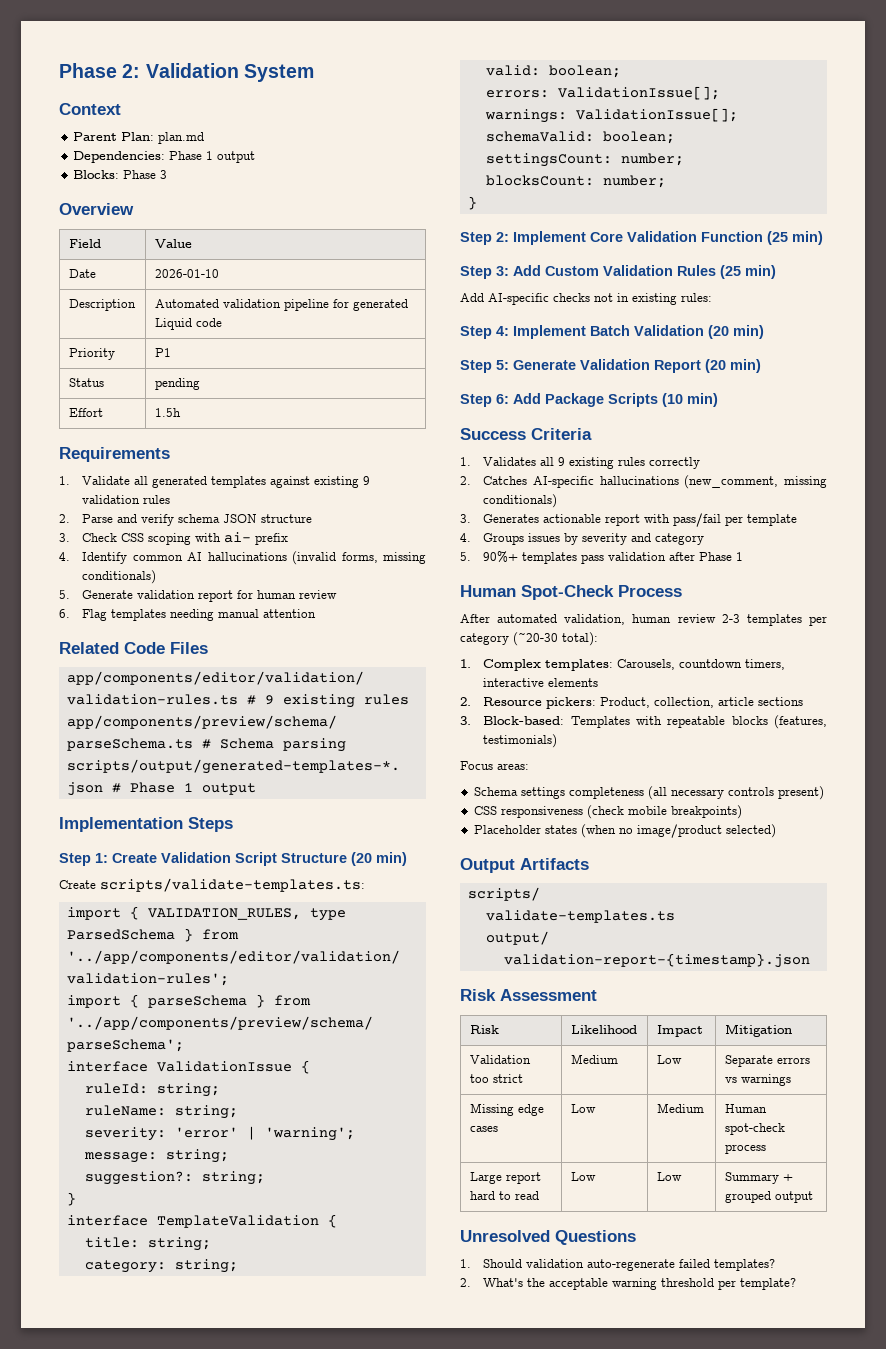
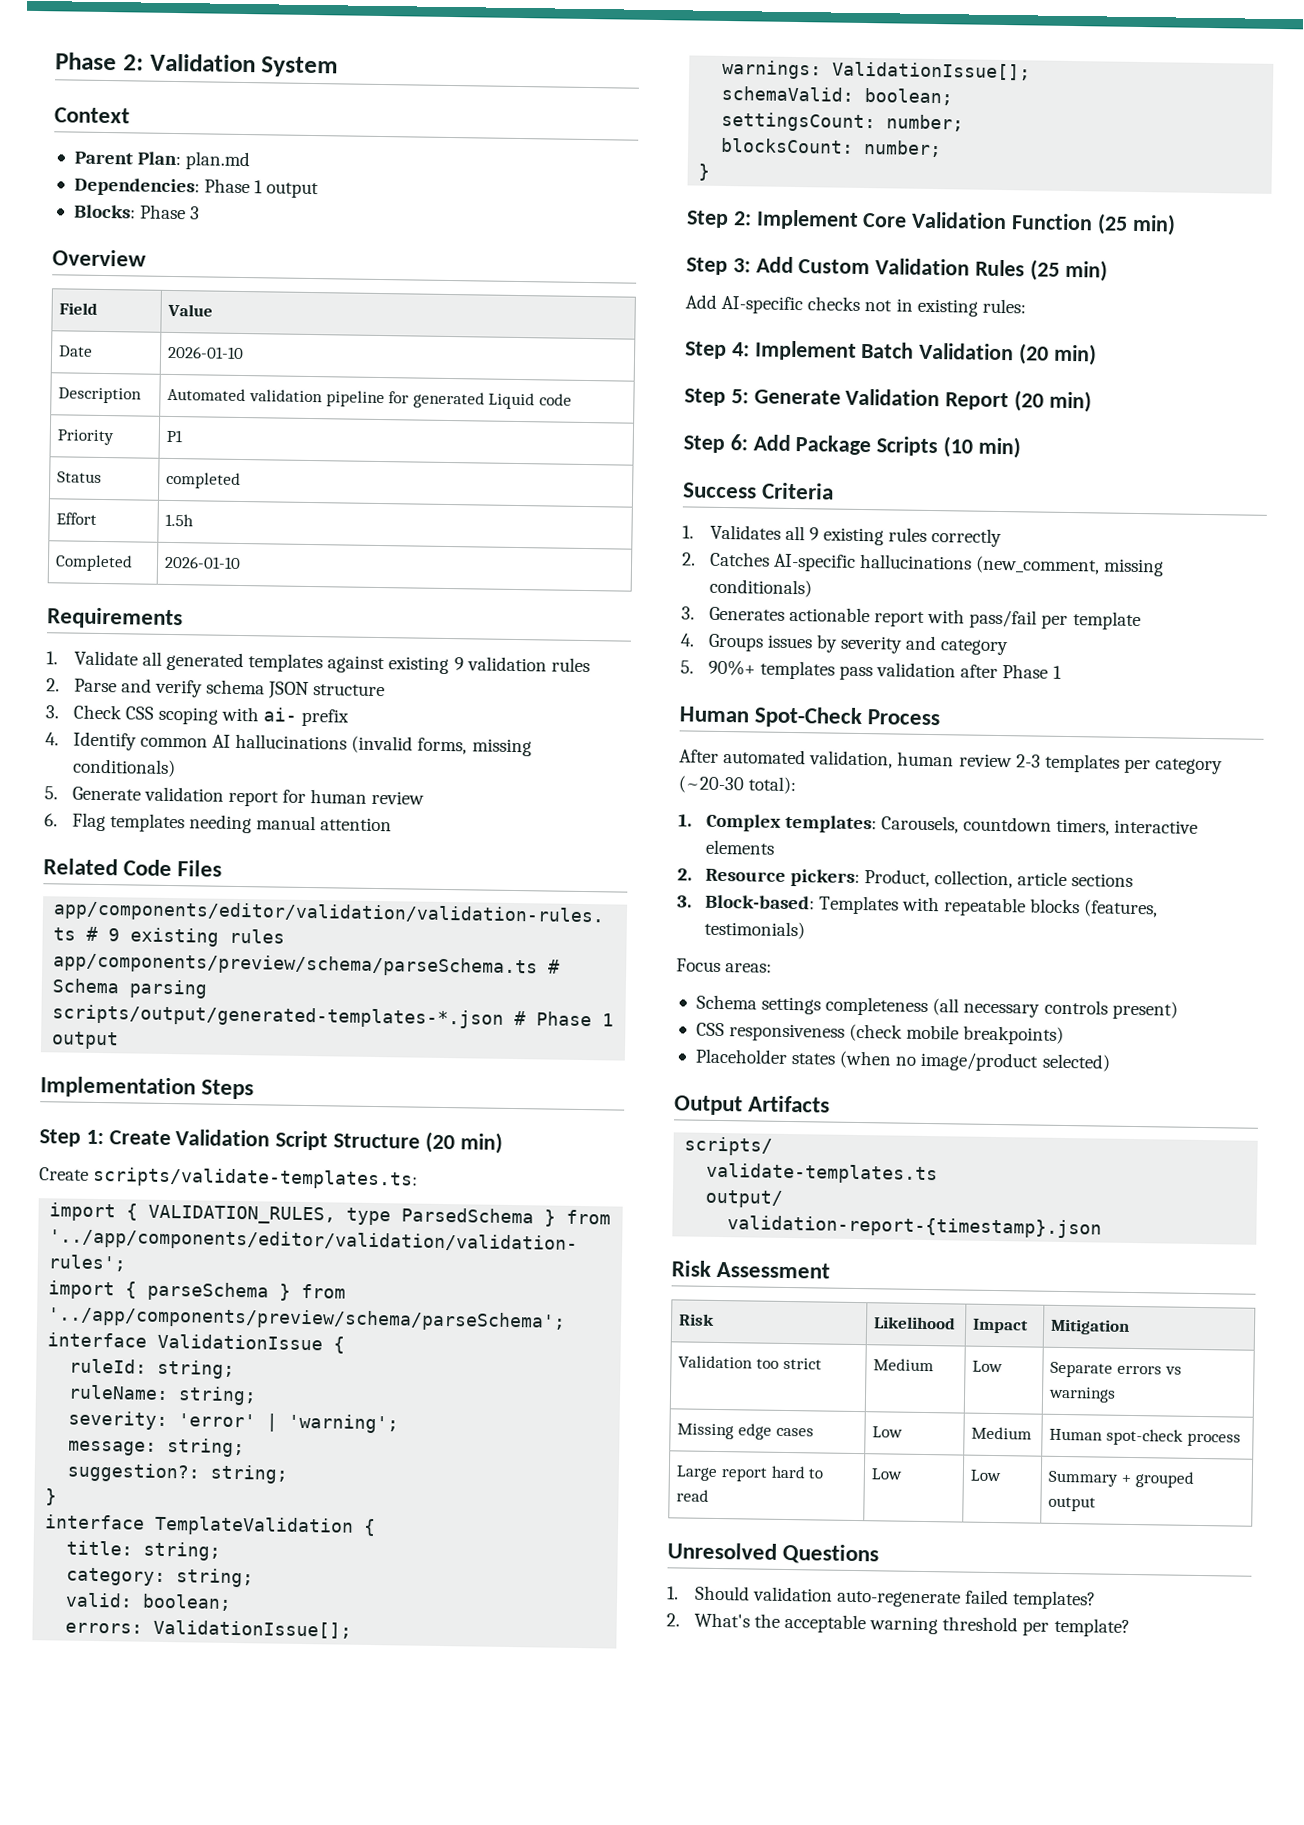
[154,378,200,390] pending -> [166,471,242,490] completed
(181, 412) none -> [55,554,134,572] [164,555,242,570] // Completed | 2026-01-10

